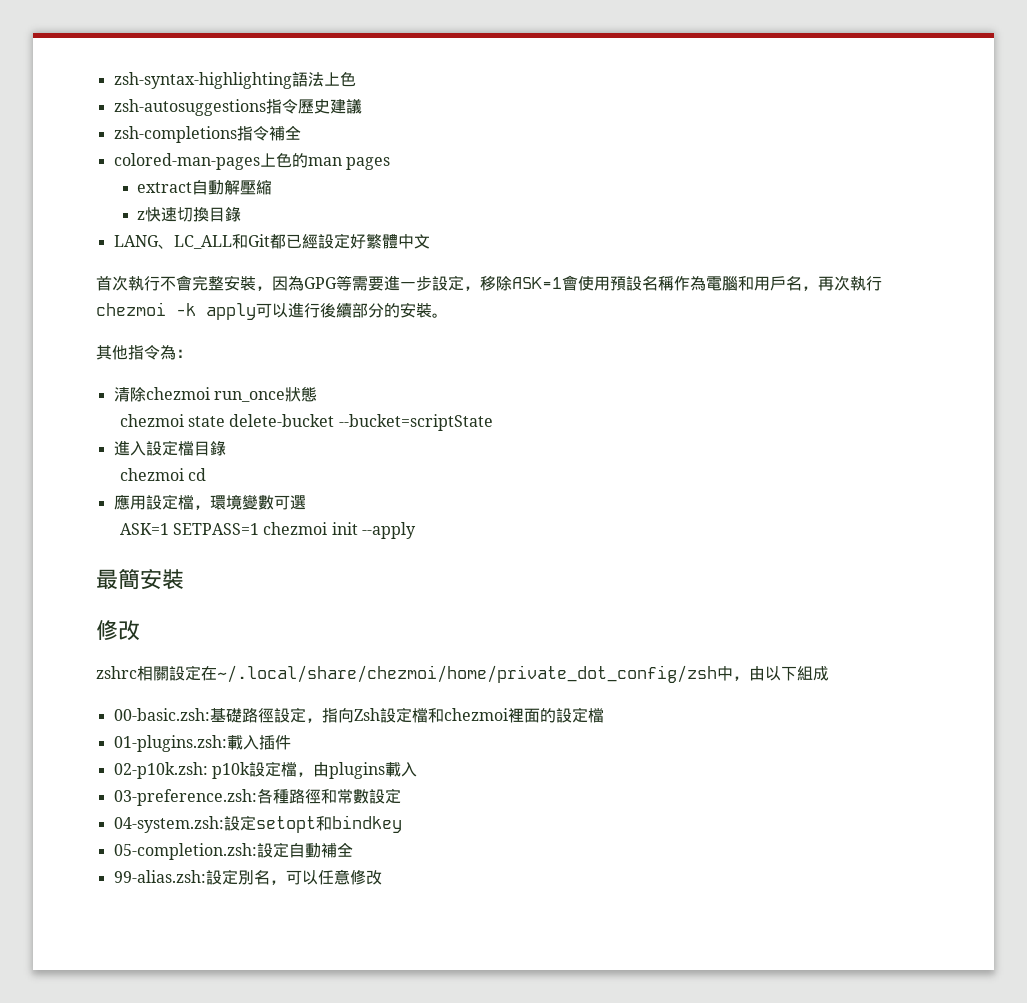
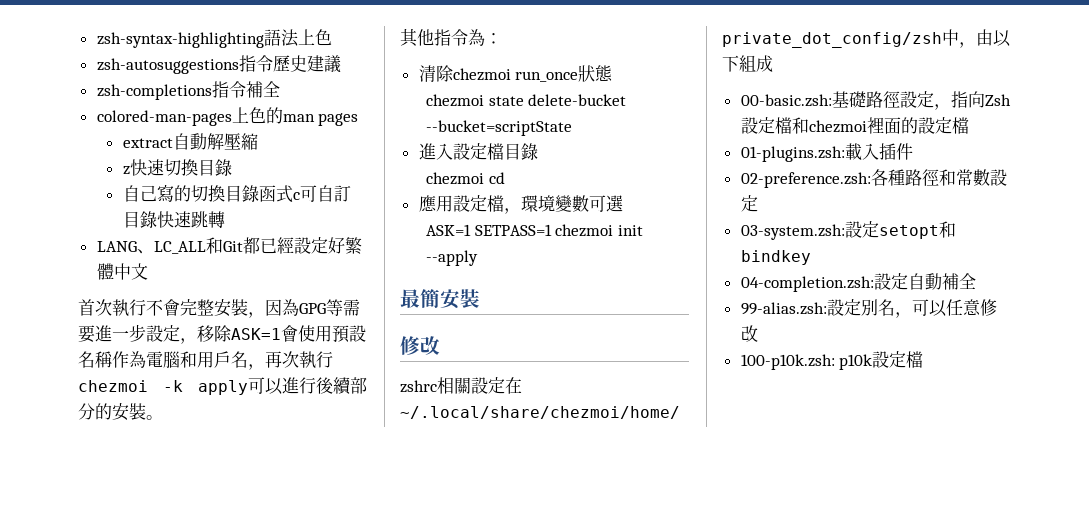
(242, 214) none -> [122,184,351,203] [122,211,225,228] // 自己寫的切換目錄函式c可自訂目錄快速跳轉
[113,761,417,779] [113,789,257,806] 02-p10k.zsh: p10k設定檔，由plugins載入 // 03-preference.zsh: -> [740,172,871,188] 02-preference.zsh:
[113,816,224,833] 04-system.zsh: -> [740,224,845,240] 03-system.zsh:
[113,843,257,860] 05-completion.zsh: -> [740,276,874,292] 04-completion.zsh:
(382, 877) none -> [740,351,924,370] // 100-p10k.zsh: p10k設定檔

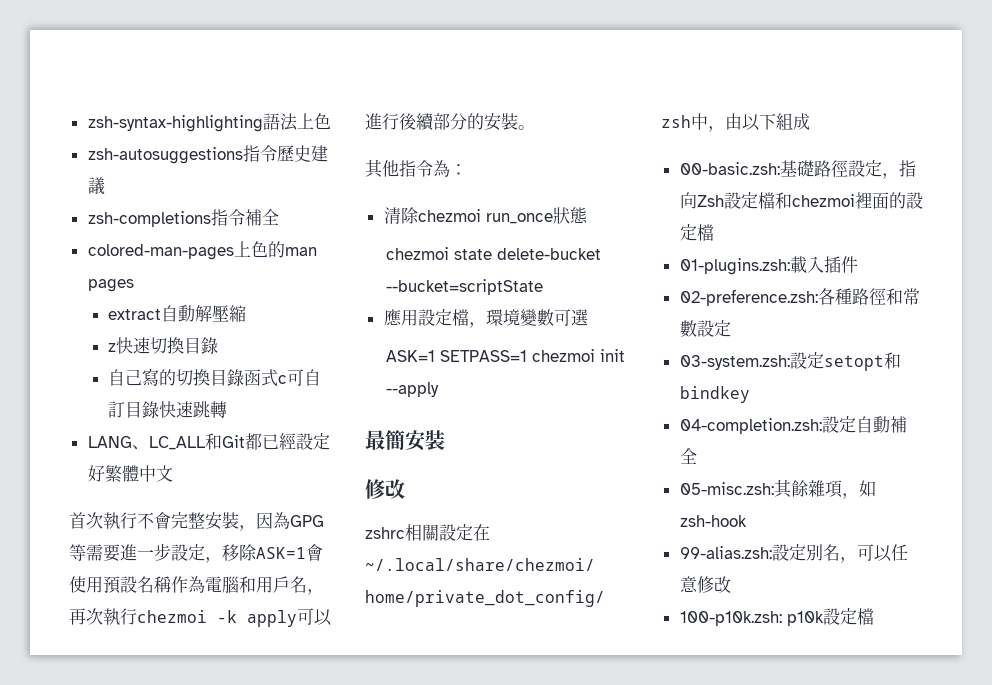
[418,143,538,160] [425,172,505,185] // 進入設定檔目錄 // chezmoi cd -> (543, 287) none
(976, 281) none -> [679,479,876,499] [679,515,747,527] // 05-misc.zsh:其餘雜項，如zsh-hook

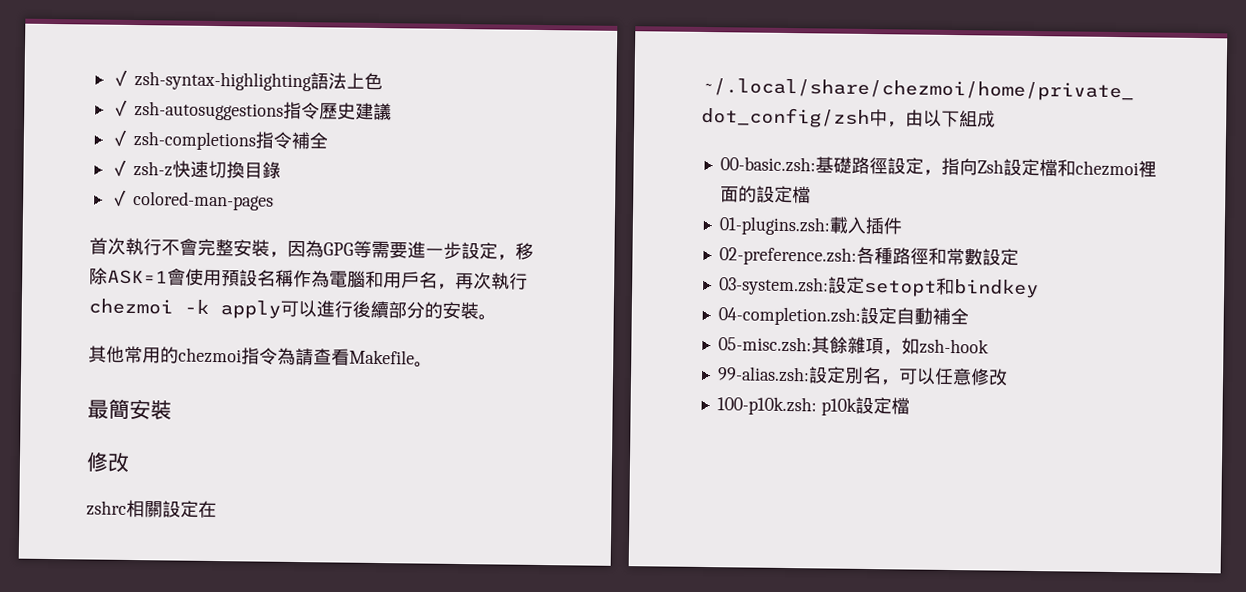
(87, 123) none -> [110,69,130,87] ✓
(331, 121) none -> [110,99,130,117] ✓
(105, 186) none -> [109,129,129,147] ✓
[87,241,317,260] [87,279,134,292] [108,305,247,322] [108,337,219,354] [108,368,322,387] [108,401,228,418] [87,433,330,450] [87,465,173,483] colored-man-pages上色的man pages // extract自動解壓縮 // z快速切換目錄 // 自己寫的切換目錄函式c可自訂目錄快速跳轉 // LANG、LC_ALL和Git都已經設定好繁體中文 -> [109,159,281,179] [109,189,274,211] ✓ zsh-z快速切換目錄 // ✓ colored-man-pages
[399,160,467,177] [383,207,588,224] [385,247,601,260] [385,279,543,295] [383,309,589,328] [385,349,625,362] [385,382,439,397] 指令為： // 清除chezmoi run_once狀態 // chezmoi state delete-bucket --bucket=scriptState // 應用設定檔，環境變數可選 // ASK=1 SETPASS=1 chezmoi init --apply -> [124,345,433,368] 常用的chezmoi指令為請查看Makefile。

